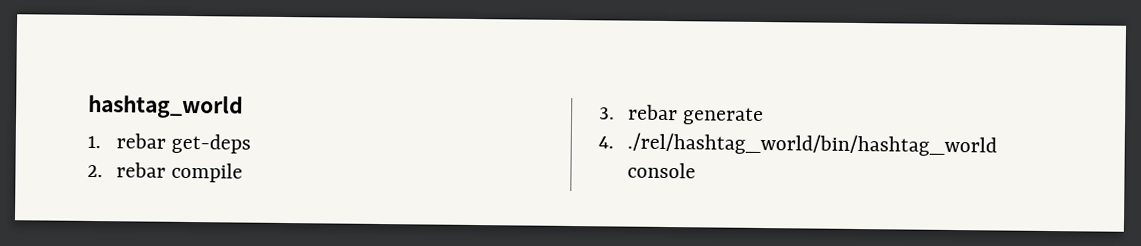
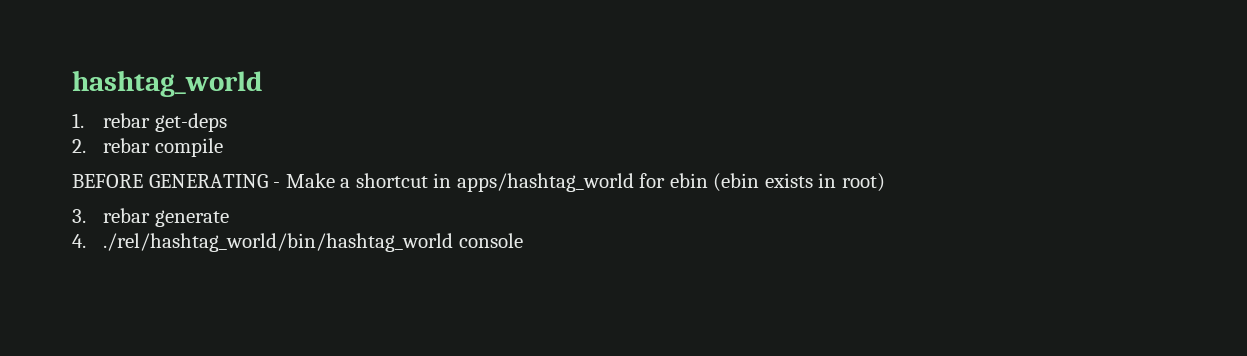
(244, 172) none -> [72,173,885,192] // BEFORE GENERATING - Make a shortcut in apps/hashtag_world for ebin (ebin exists in root)

